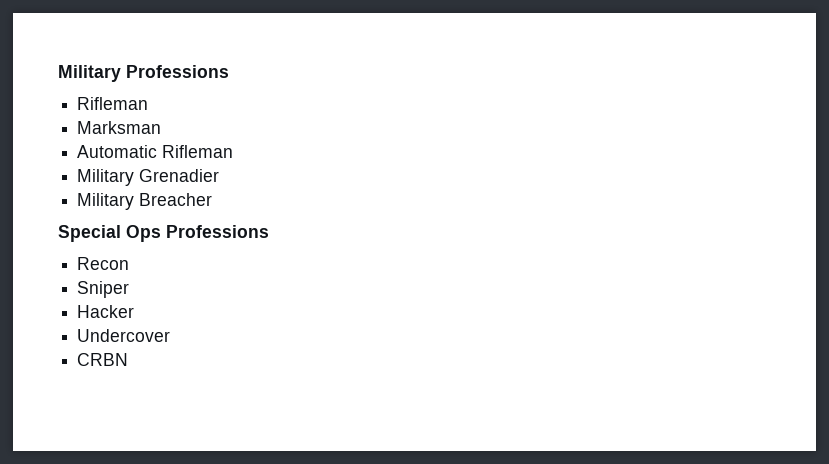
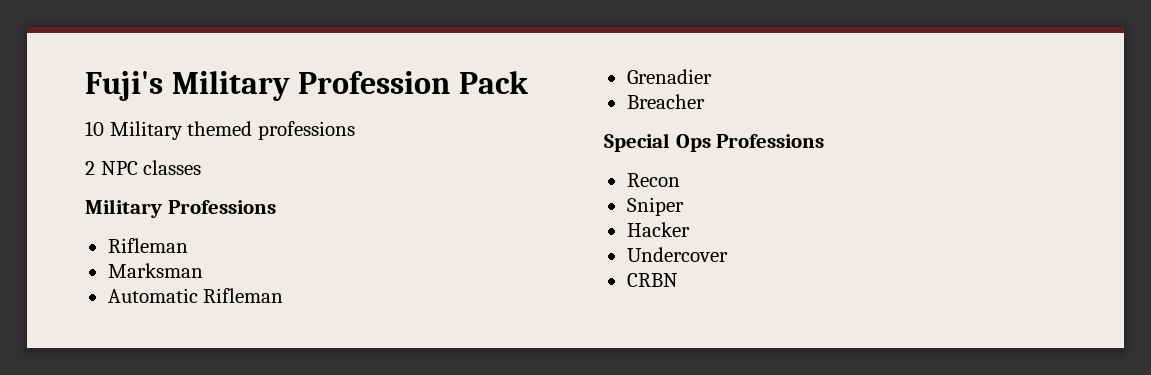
(58, 73) none -> [85,71,529,101] [85,121,355,140] [85,160,202,175] Fuji's Military Profession Pack // 10 Military themed professions // 2 NPC classes //
[77,169,135,186] Military -> (284, 295) none
[77,193,135,210] Military -> (712, 76) none

